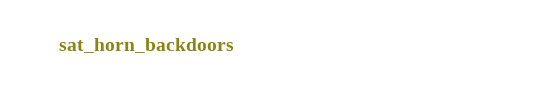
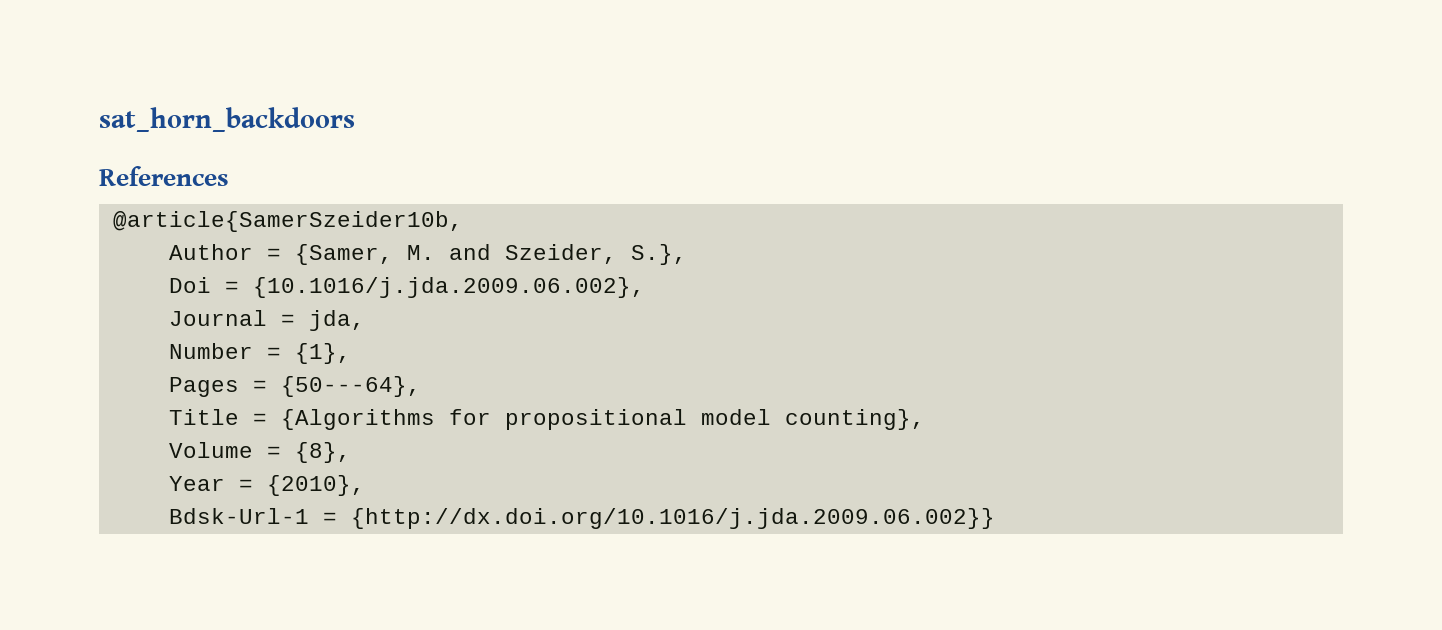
(234, 45) none -> [99,166,229,186] [113,211,464,232] [169,244,688,265] [169,277,646,298] [169,310,366,331] [169,343,352,364] [169,376,422,397] [169,409,926,430] [169,442,352,463] [169,475,366,496] [169,508,996,529] // References // @article{SamerSzeider10b, // Author = {Samer, M. and Szeider, S.}, // Doi = {10.1016/j.jda.2009.06.002}, // Journal = jda, // Number = {1}, // Pages = {50---64}, // Title = {Algorithms for propositional model counting}, // Volume = {8}, // Year = {2010}, // Bdsk-Url-1 = {http://dx.doi.org/10.1016/j.jda.2009.06.002}}

